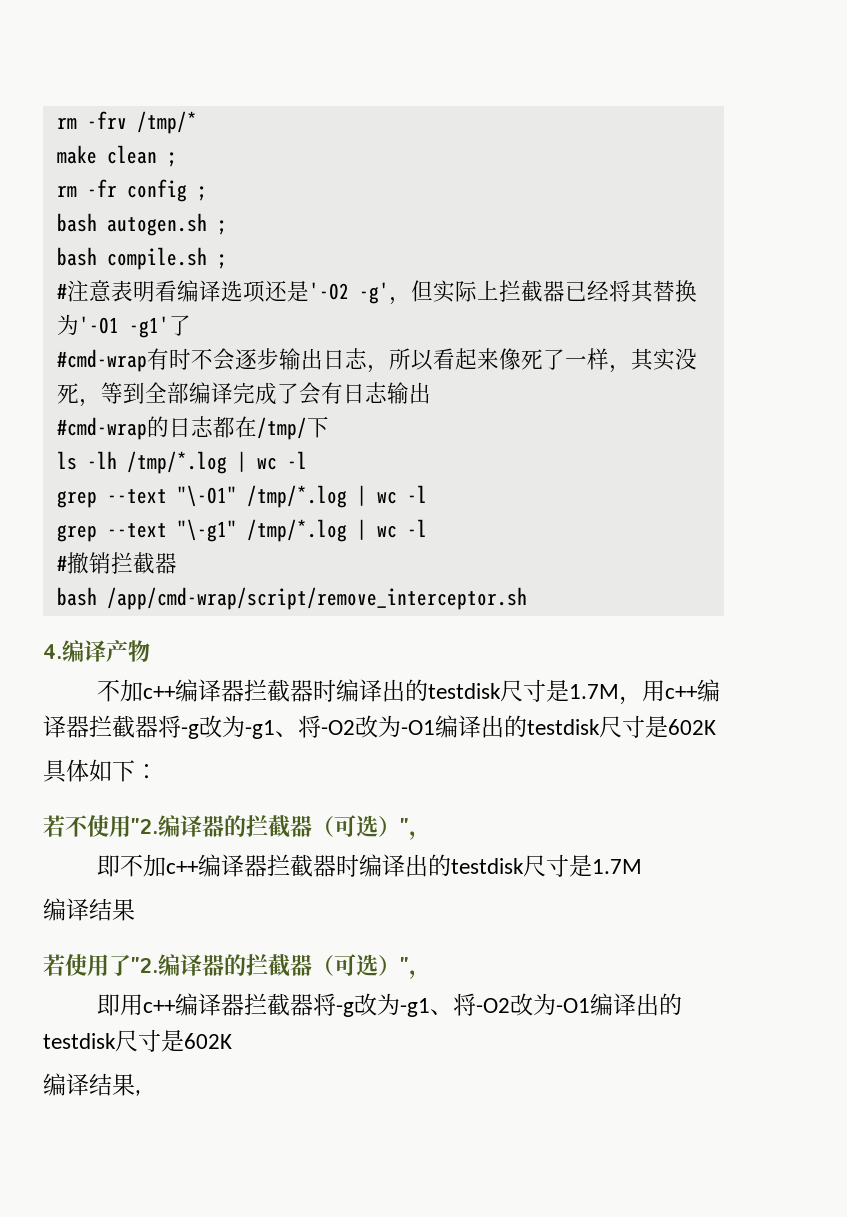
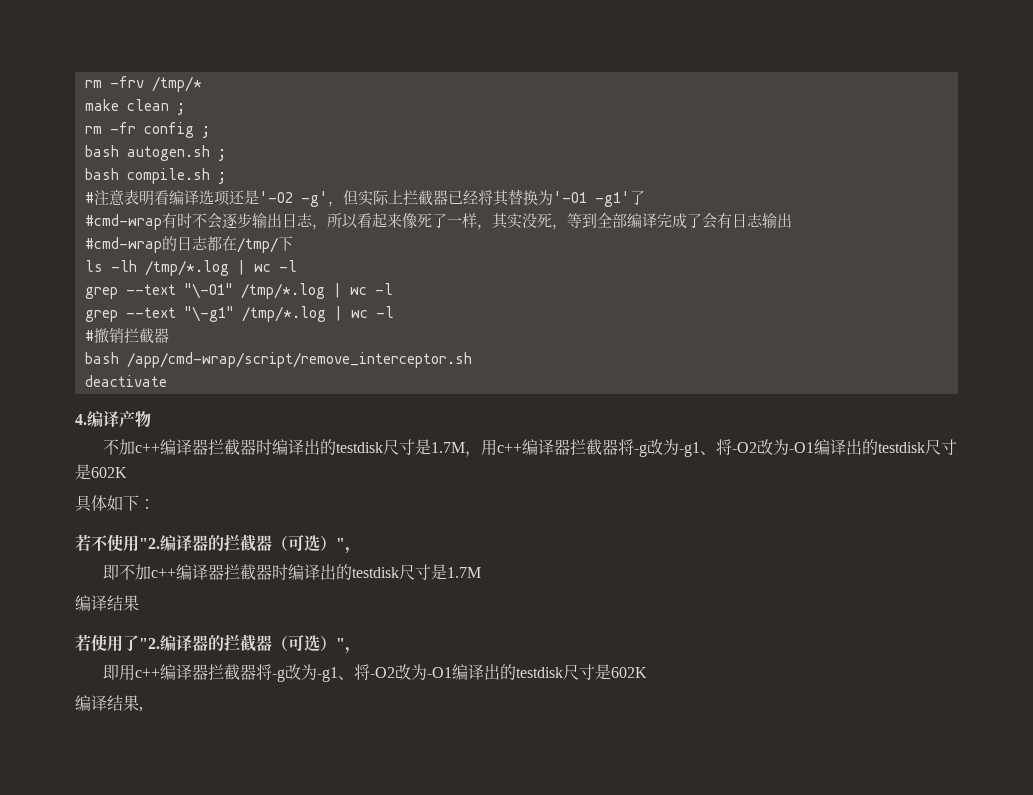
(527, 598) none -> [84,375,167,387] // deactivate

